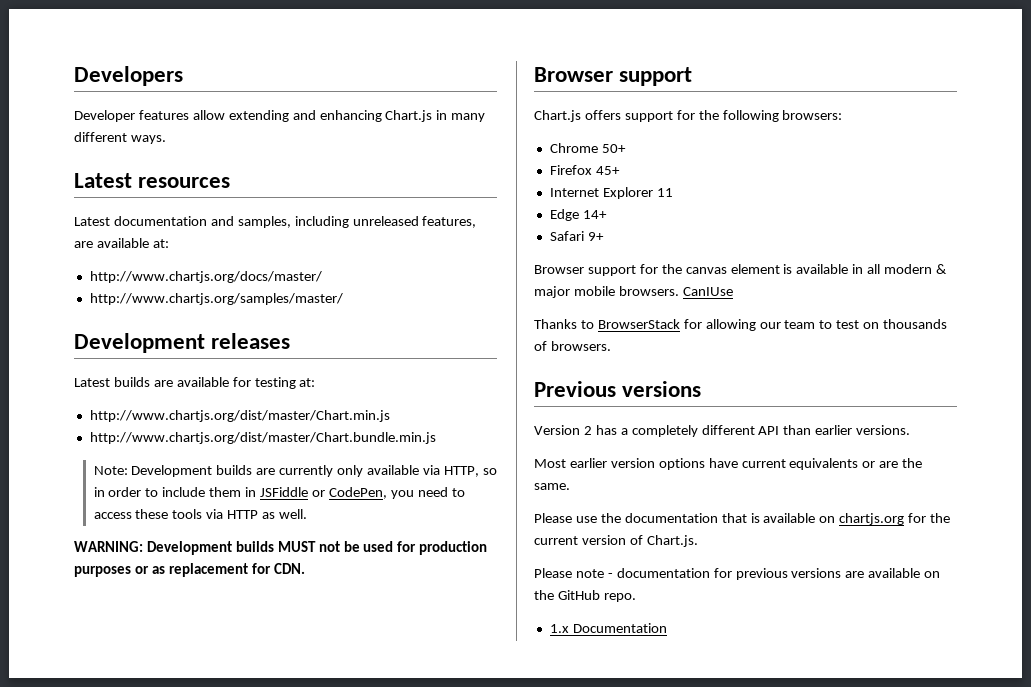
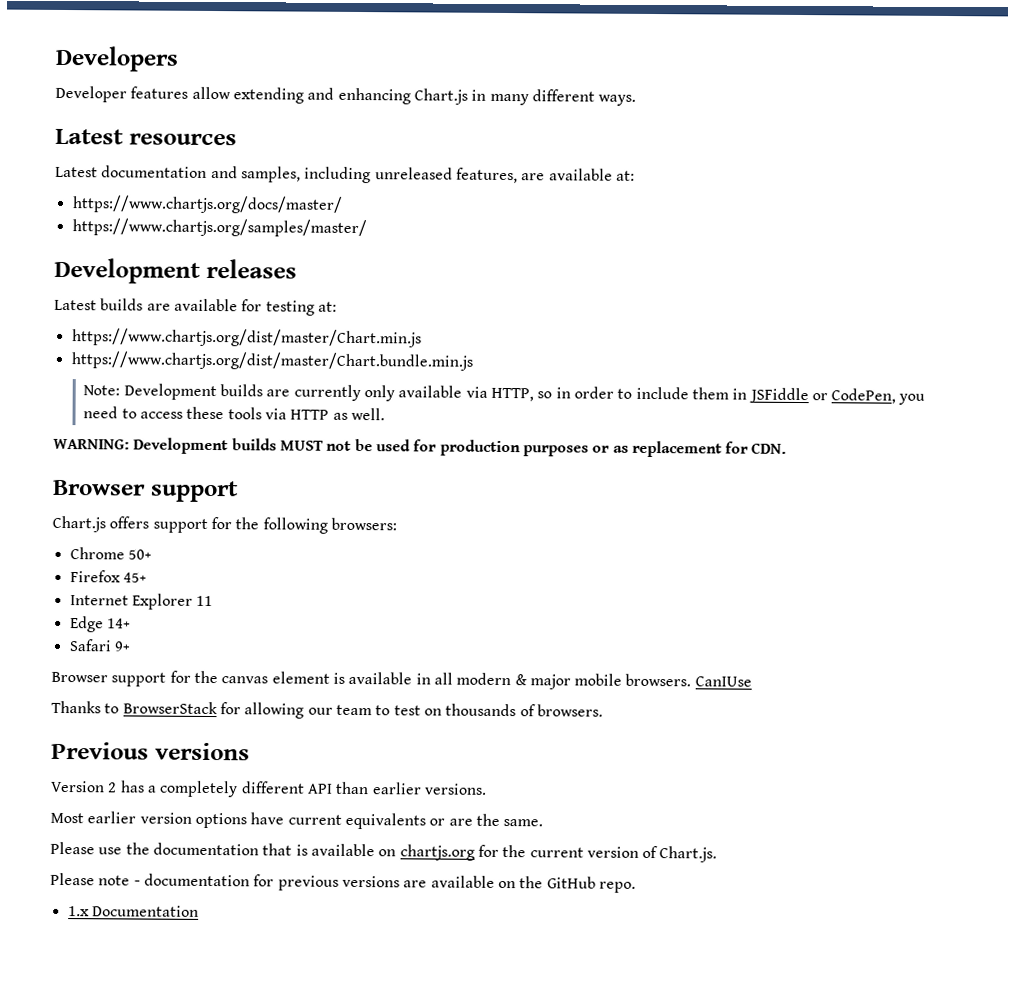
[89,271,322,283] [89,293,343,305] http://www.chartjs.org/docs/master/ // http://www.chartjs.org/samples/master/ -> [71,195,343,214] [71,218,367,238] https://www.chartjs.org/docs/master/ // https://www.chartjs.org/samples/master/
[89,410,390,422] [89,432,436,444] http://www.chartjs.org/dist/master/Chart.min.js // http://www.chartjs.org/dist/master/Chart.bundle.min.js -> [71,328,422,348] [70,351,473,371] https://www.chartjs.org/dist/master/Chart.min.js // https://www.chartjs.org/dist/master/Chart.bundle.min.js

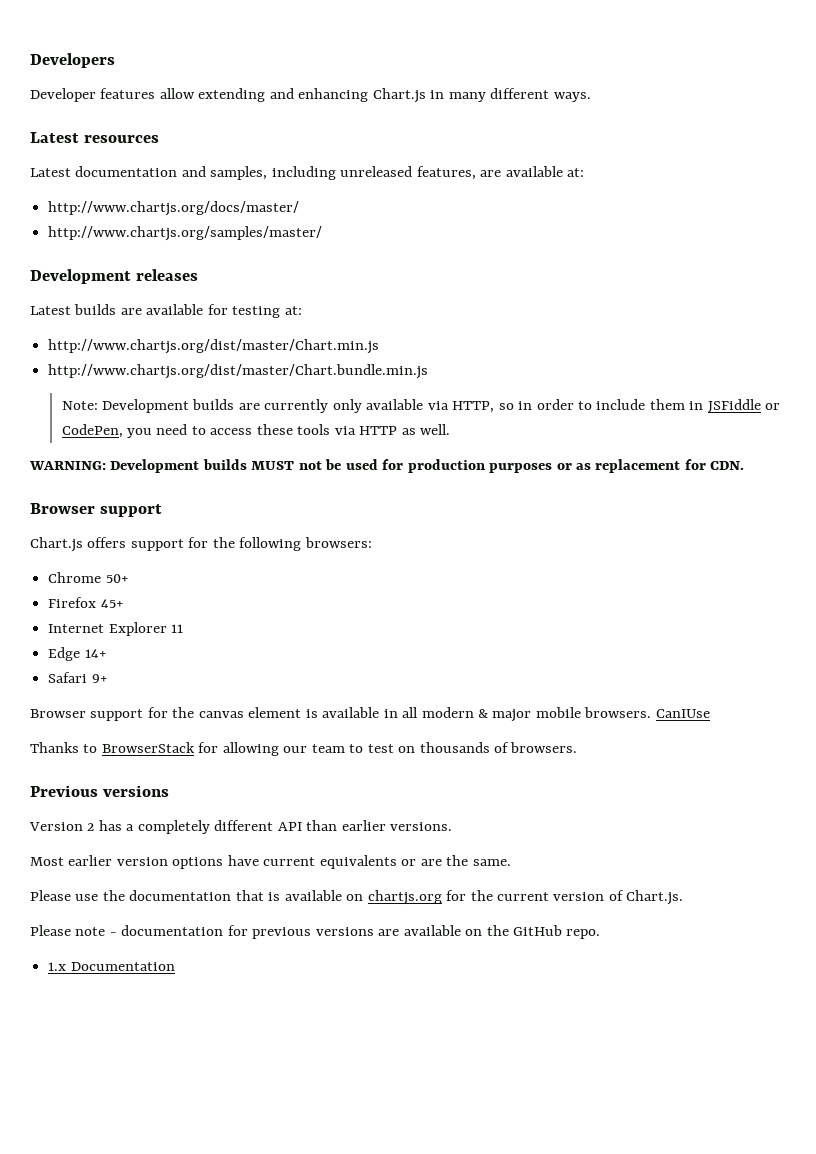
[71,195,343,214] [71,218,367,238] https://www.chartjs.org/docs/master/ // https://www.chartjs.org/samples/master/ -> [48,201,300,216] [48,226,323,241] http://www.chartjs.org/docs/master/ // http://www.chartjs.org/samples/master/
[71,328,422,348] [70,351,473,371] https://www.chartjs.org/dist/master/Chart.min.js // https://www.chartjs.org/dist/master/Chart.bundle.min.js -> [48,339,380,354] [48,364,429,379] http://www.chartjs.org/dist/master/Chart.min.js // http://www.chartjs.org/dist/master/Chart.bundle.min.js

